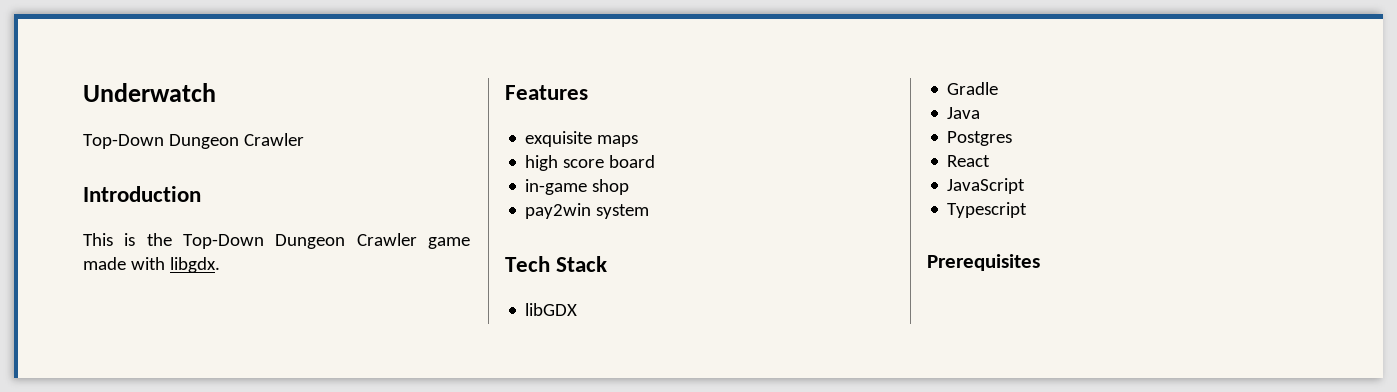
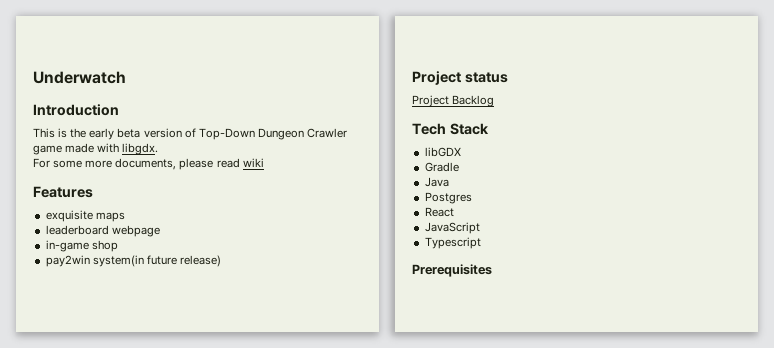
[83,133,304,149] // Top-Down Dungeon Crawler -> (126, 77) none
(172, 239) none -> [89,128,196,140] early beta version of
(220, 265) none -> [33,158,264,170] // For some more documents, please read wiki
[525,155,656,171] high score board -> [45,225,160,237] leaderboard webpage
[596,204,650,219] system -> [92,255,221,267] [412,71,508,85] [412,95,495,107] system(in future release) // Project status // Project Backlog

